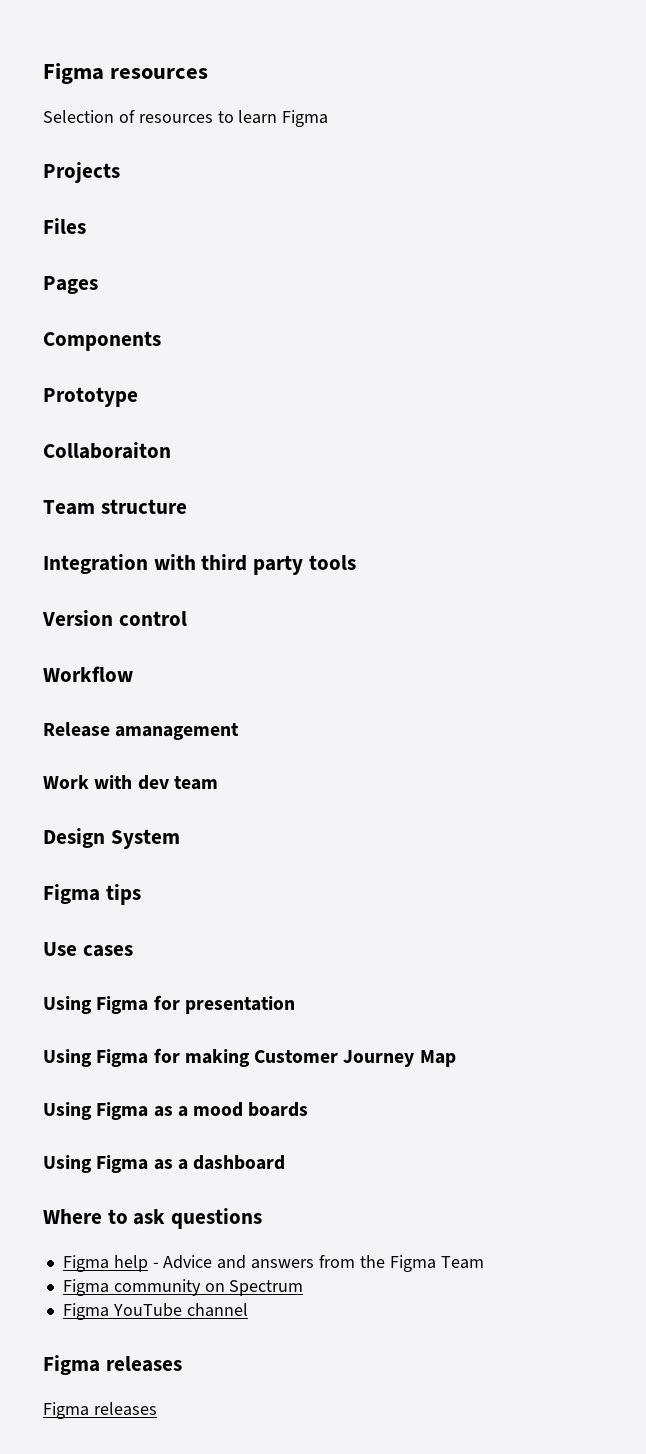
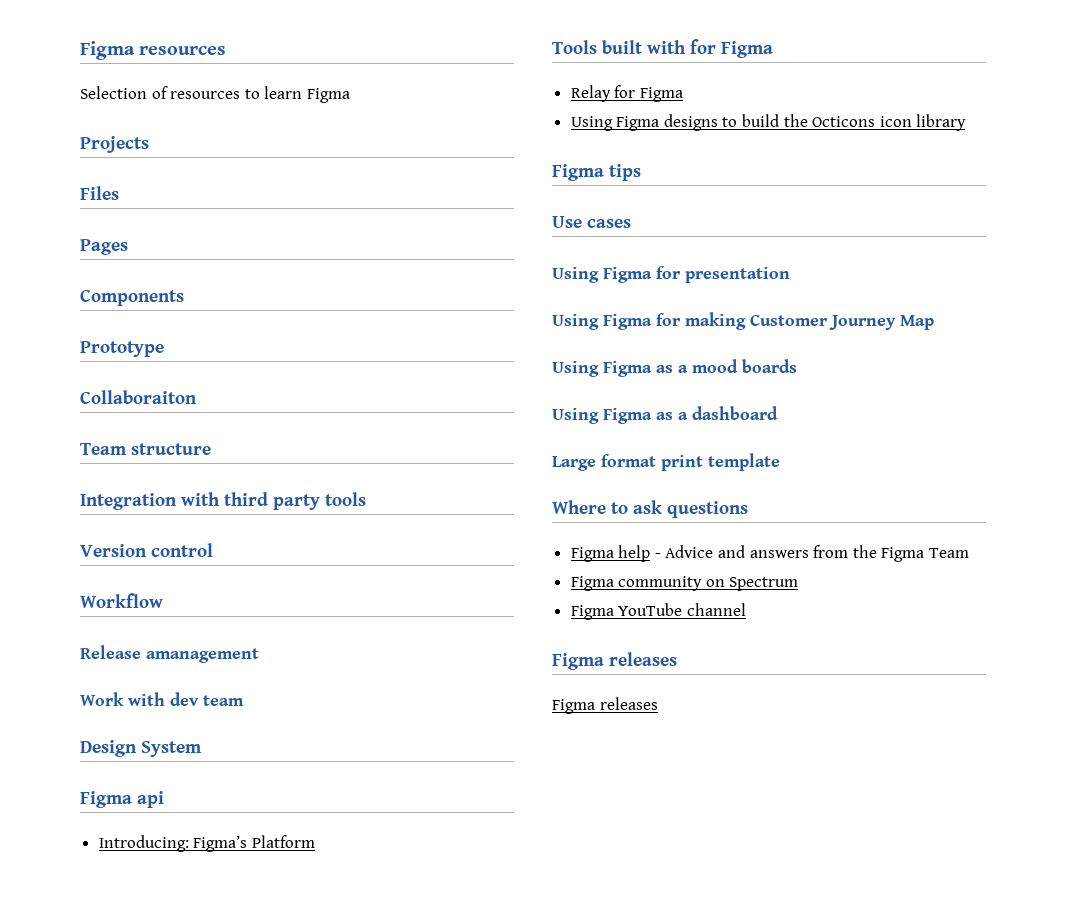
(180, 839) none -> [80,791,164,808] [98,835,315,852] [552,39,773,58] [570,85,683,102] [570,114,967,131] // Figma api // Introducing: Figma’s Platform // Tools built with for Figma // Relay for Figma // Using Figma designs to build the Octicons icon library
(286, 1162) none -> [552,453,780,471] // Large format print template

